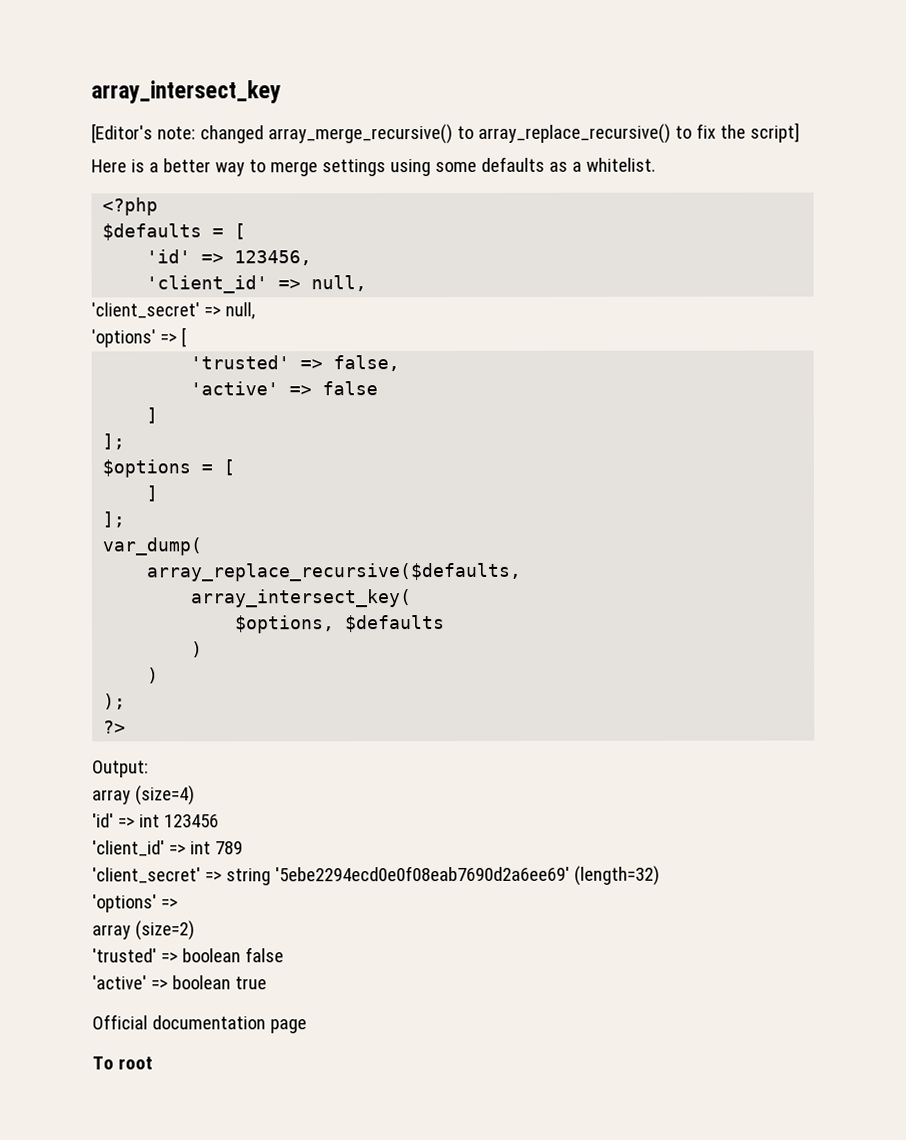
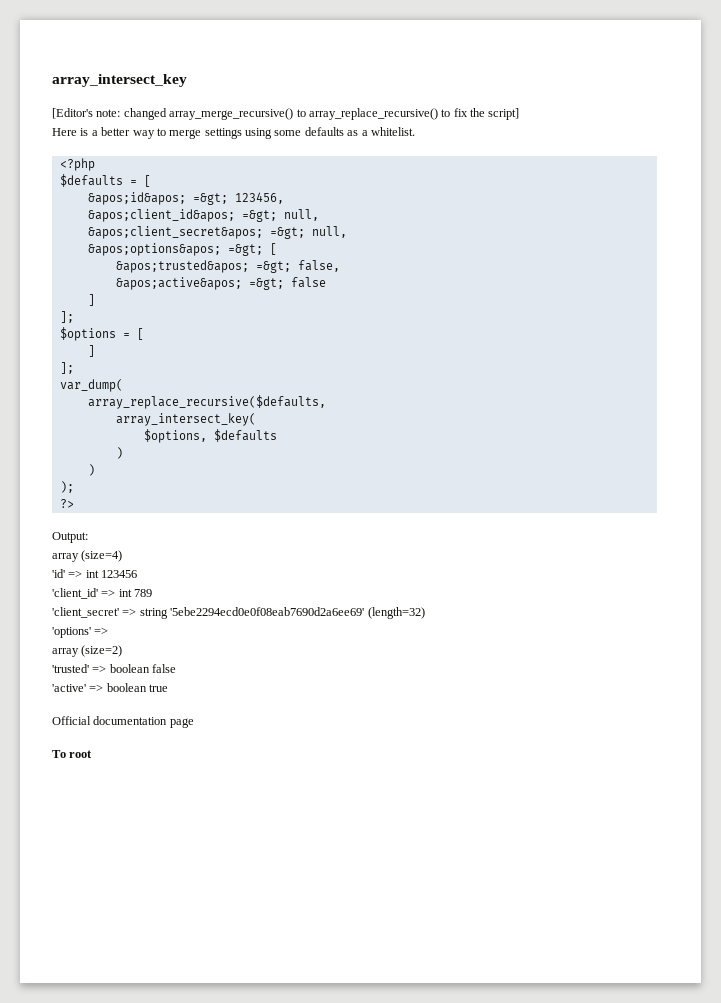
[146,249,225,264] 'id' => -> [87,192,228,205] &apos;id&apos; =&gt;
[146,275,368,294] [91,302,255,320] [91,327,186,348] [190,355,324,370] 'client_id' => null, // 'client_secret' => null, // 'options' => [ // 'trusted' => -> [87,209,319,222] [87,226,347,239] [87,243,277,256] [115,260,291,273] &apos;client_id&apos; =&gt; null, // &apos;client_secret&apos; =&gt; null, // &apos;options&apos; =&gt; [ // &apos;trusted&apos; =&gt;
[190,381,313,396] 'active' => -> [115,277,284,290] &apos;active&apos; =&gt;

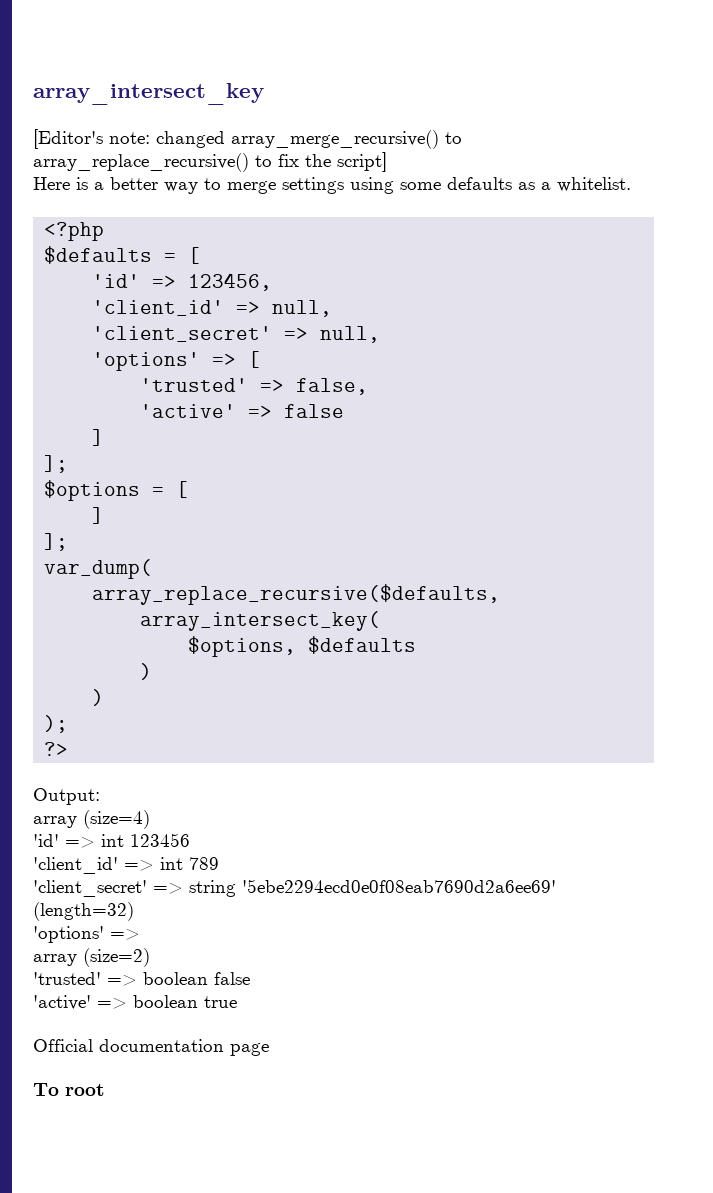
[87,192,228,205] &apos;id&apos; =&gt; -> [92,274,177,288] 'id' =>
[87,209,319,222] [87,226,347,239] [87,243,277,256] [115,260,291,273] &apos;client_id&apos; =&gt; null, // &apos;client_secret&apos; =&gt; null, // &apos;options&apos; =&gt; [ // &apos;trusted&apos; =&gt; -> [92,300,333,317] [92,326,381,343] [92,351,261,371] [140,378,285,392] 'client_id' => null, // 'client_secret' => null, // 'options' => [ // 'trusted' =>
[115,277,284,290] &apos;active&apos; =&gt; -> [140,404,273,418] 'active' =>

